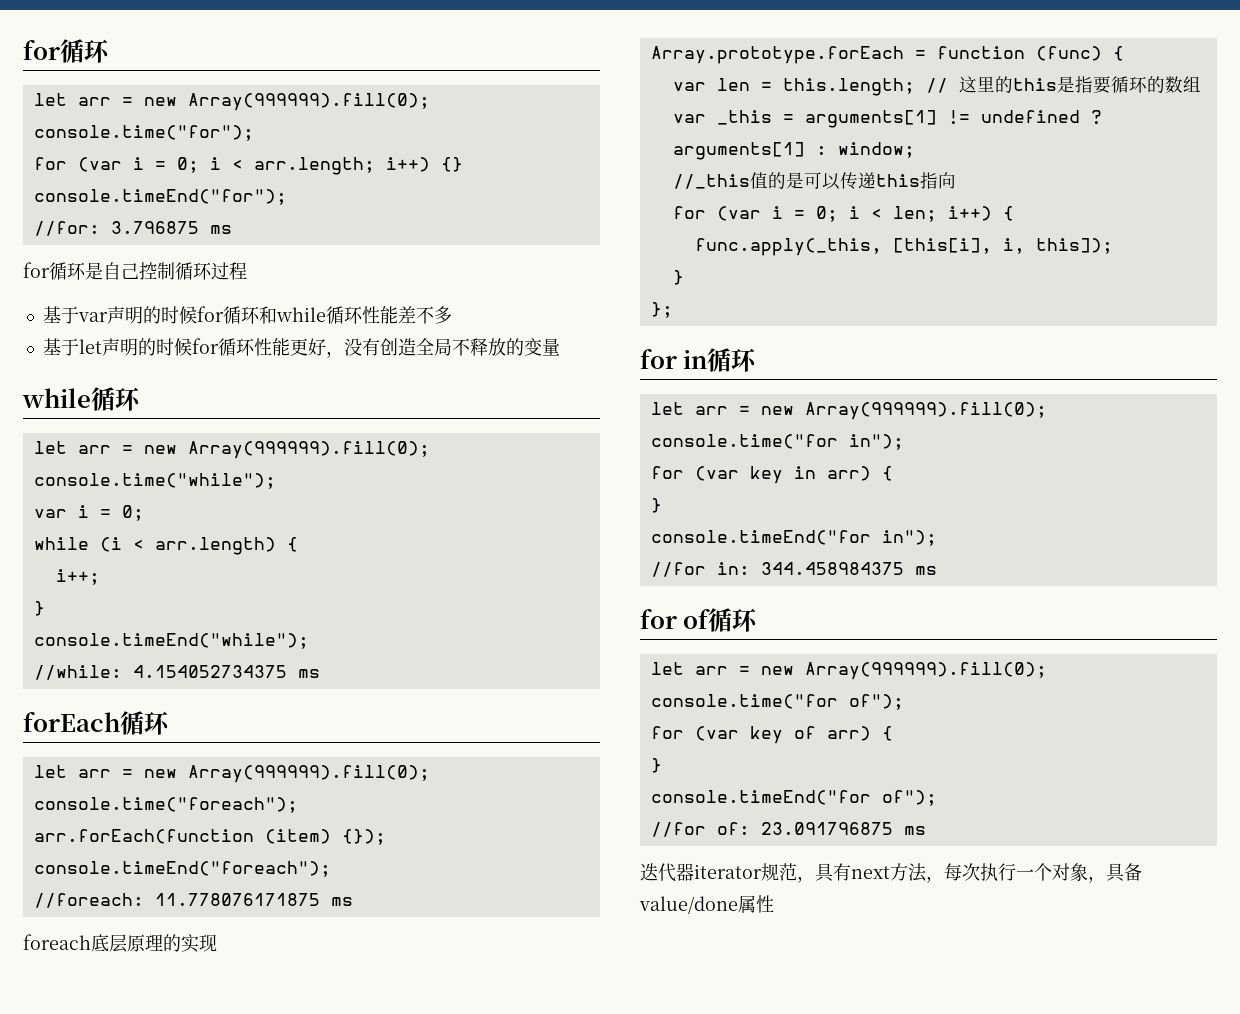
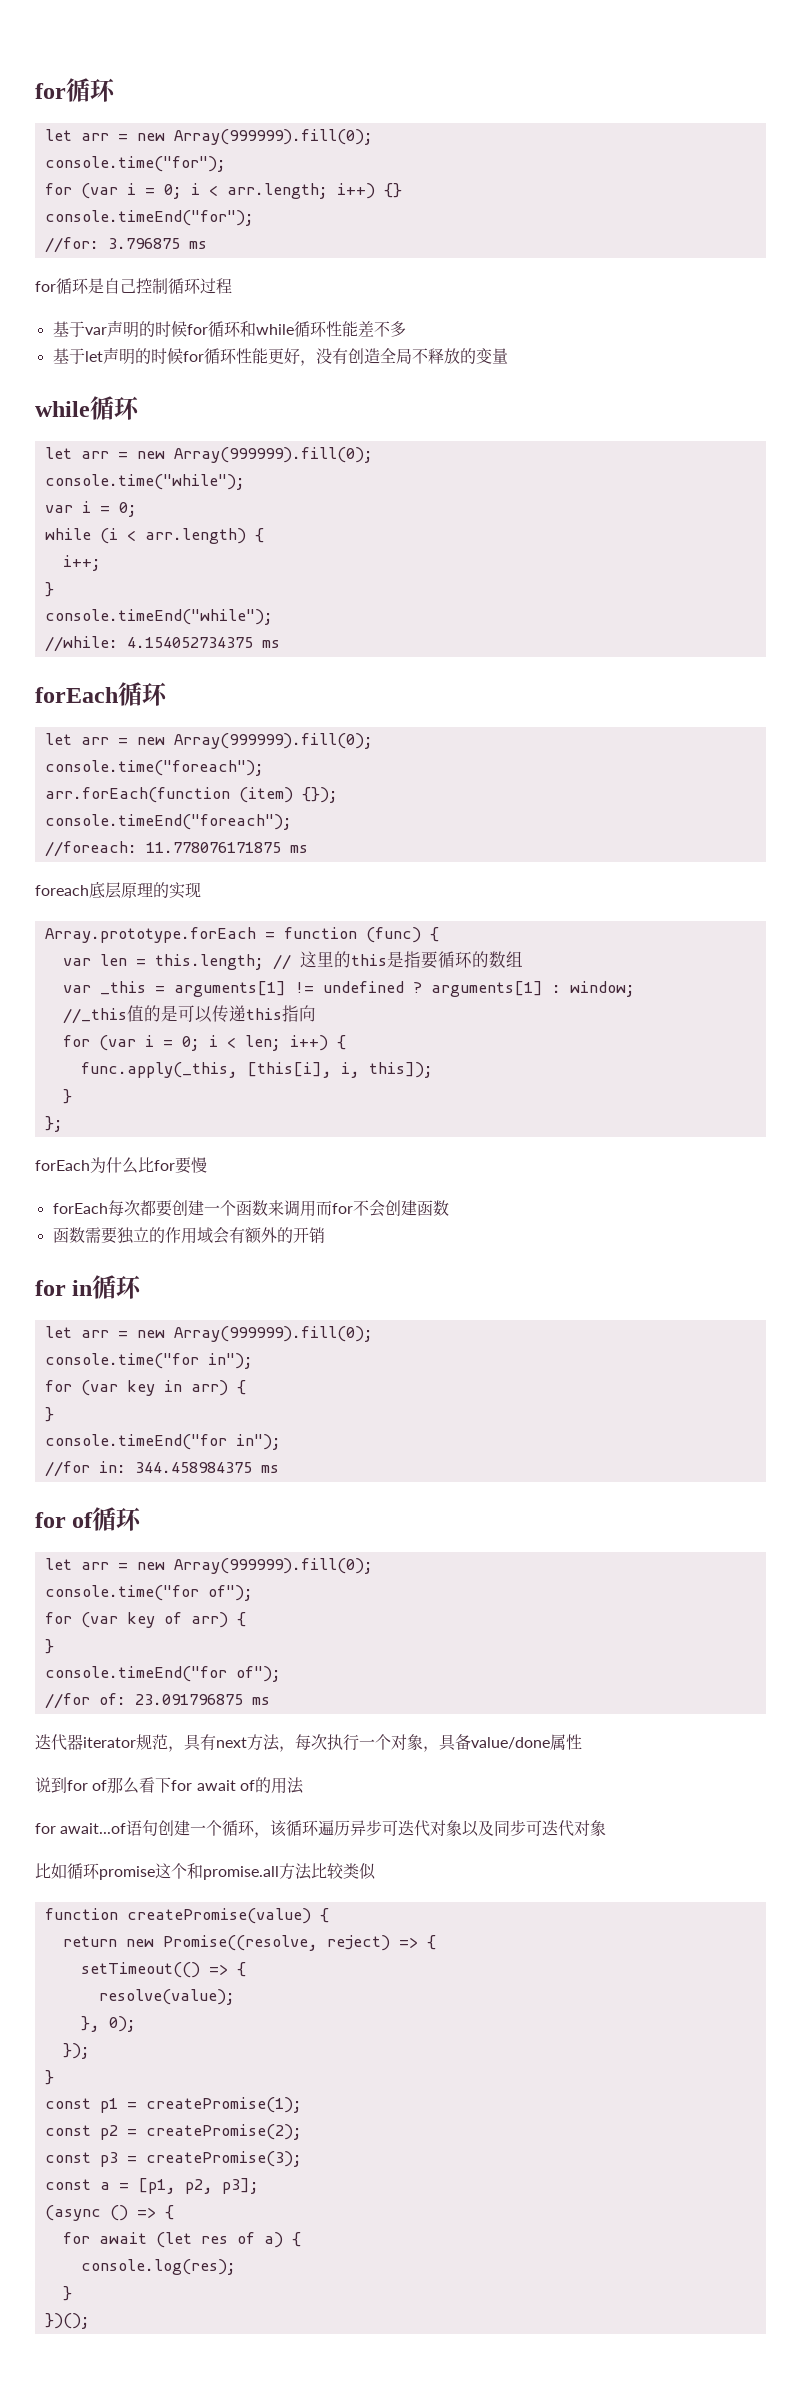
(673, 310) none -> [35,1157,207,1174] [52,1200,449,1217] [52,1227,325,1244] // forEach为什么比for要慢 // forEach每次都要创建一个函数来调用而for不会创建函数 // 函数需要独立的作用域会有额外的开销
(774, 904) none -> [35,1777,304,1794] [35,1820,607,1838] [35,1863,376,1880] [44,1908,329,1924] [62,1935,436,1951] [80,1962,246,1978] [98,1989,235,2005] [80,2016,136,2032] [62,2043,90,2059] [44,2070,54,2085] [44,2097,302,2113] [44,2124,302,2140] [44,2151,302,2167] [44,2178,259,2194] [44,2205,174,2221] [62,2232,301,2248] [80,2259,236,2275] [62,2286,72,2301] [44,2313,90,2329] // 说到for of那么看下for await of的用法 // for await...of语句创建一个循环，该循环遍历异步可迭代对象以及同步可迭代对象 // 比如循环promise这个和promise.all方法比较类似 // function createPromise(value) { // return new Promise((resolve, reject) => { // setTimeout(() => { // resolve(value); // }, 0); // }); // } // const p1 = createPromise(1); // const p2 = createPromise(2); // const p3 = createPromise(3); // const a = [p1, p2, p3]; // (async () => { // for await (let res of a) { // console.log(res); // } // })();

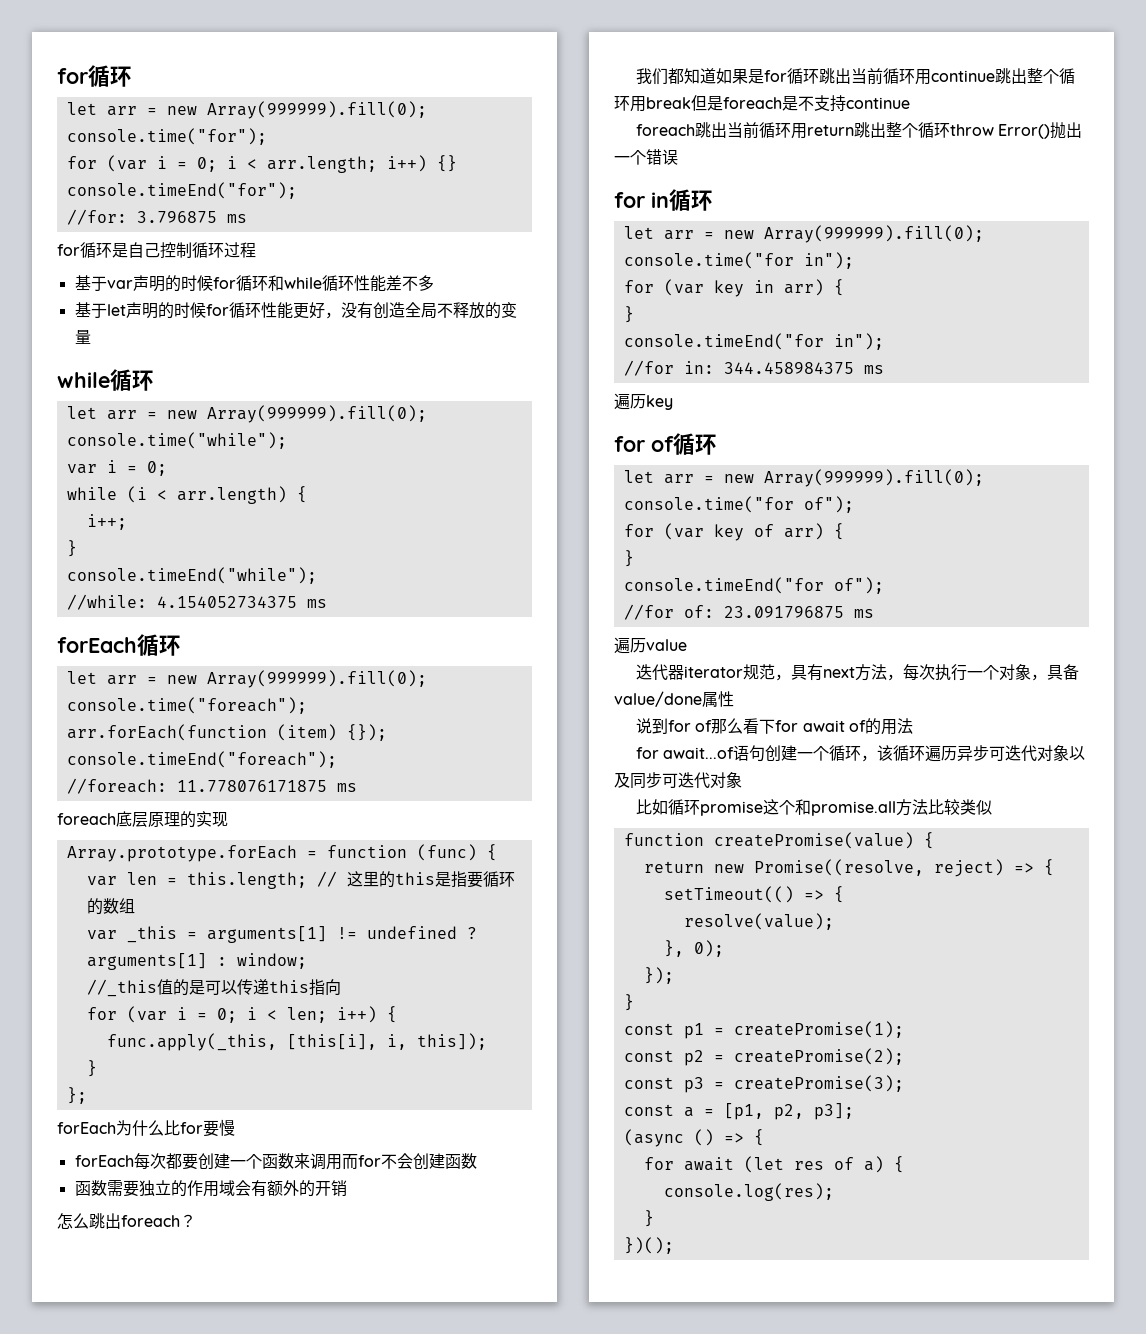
(325, 1235) none -> [57,1213,196,1229] [636,68,1076,85] [614,95,910,112] [636,122,1083,139] [614,149,678,165] // 怎么跳出foreach？ // 我们都知道如果是for循环跳出当前循环用continue跳出整个循环用break但是foreach是不支持continue // foreach跳出当前循环用return跳出整个循环throw Error()抛出一个错误
(279, 1469) none -> [614,393,673,410] // 遍历key
(270, 1701) none -> [614,637,687,654] // 遍历value

